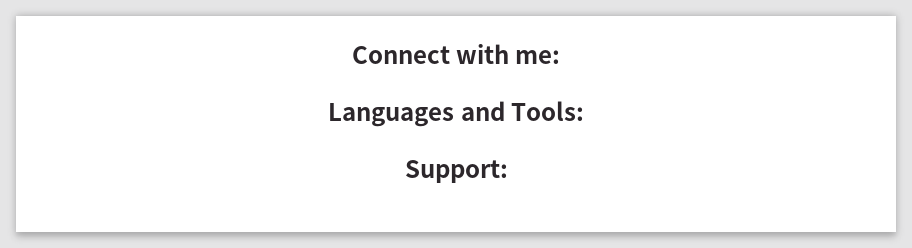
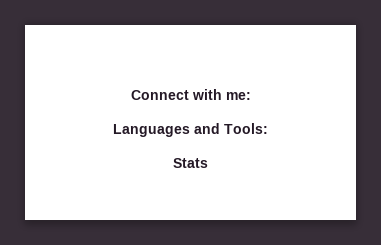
[404,160,508,183] Support: -> [173,158,208,168] Stats

